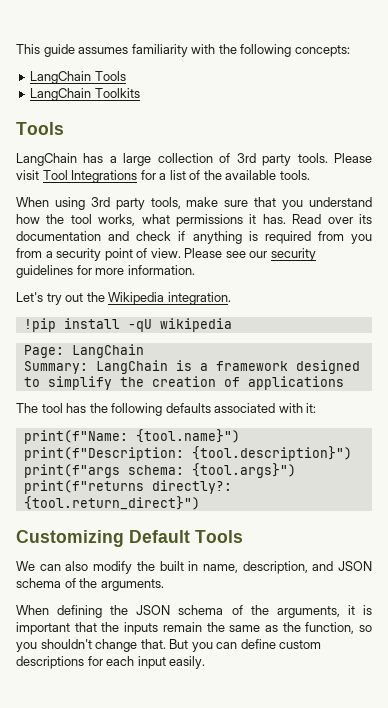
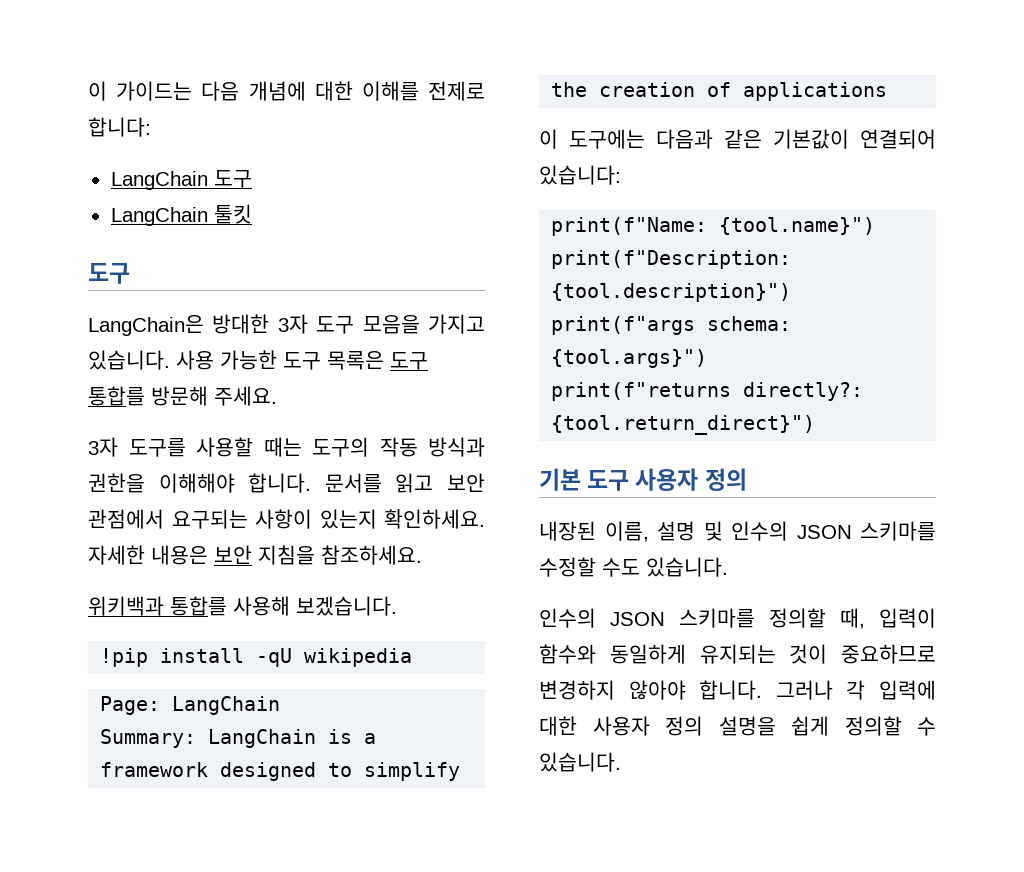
[16,44,350,57] [30,71,126,84] [30,88,140,101] [16,122,64,135] [16,153,373,166] [16,170,310,183] [16,197,372,210] [16,214,372,227] [16,231,372,244] [16,248,316,261] [16,265,195,278] [16,292,231,305] This guide assumes familiarity with the following concepts: // LangChain Tools // LangChain Toolkits // Tools // LangChain has a large collection of 3rd party tools. Please visit Tool Integrations for a list of the available tools. // When using 3rd party tools, make sure that you understand how the tool works, what permissions it has. Read over its documentation and check if anything is required from you from a security point of view. Please see our security guidelines for more information. // Let's try out the Wikipedia integration. -> [88,81,485,101] [88,117,151,137] [110,170,252,190] [110,204,252,226] [88,263,130,284] [88,314,485,336] [88,350,428,370] [88,386,277,406] [88,437,485,457] [88,473,485,493] [88,509,485,529] [88,545,422,565] [88,596,397,616] 이 가이드는 다음 개념에 대한 이해를 전제로 합니다: // LangChain 도구 // LangChain 툴킷 // 도구 // LangChain은 방대한 3자 도구 모음을 가지고 있습니다. 사용 가능한 도구 목록은 도구 통합를 방문해 주세요. // 3자 도구를 사용할 때는 도구의 작동 방식과 권한을 이해해야 합니다. 문서를 읽고 보안 관점에서 요구되는 사항이 있는지 확인하세요. 자세한 내용은 보안 지침을 참조하세요. // 위키백과 통합를 사용해 보겠습니다.
[16,403,317,416] The tool has the following defaults associated with it: -> [539,129,936,149] [539,165,621,185] 이 도구에는 다음과 같은 기본값이 연결되어 있습니다:
[16,530,243,547] [16,561,372,574] [16,578,164,591] [16,605,372,618] [16,622,372,635] [16,639,322,652] [16,656,206,669] Customizing Default Tools // We can also modify the built in name, description, and JSON schema of the arguments. // When defining the JSON schema of the arguments, it is important that the inputs remain the same as the function, so you shouldn't change that. But you can define custom descriptions for each input easily. -> [539,468,747,491] [539,521,936,542] [539,557,728,577] [539,608,936,629] [539,644,936,664] [539,680,936,700] [539,716,936,736] [539,752,621,772] 기본 도구 사용자 정의 // 내장된 이름, 설명 및 인수의 JSON 스키마를 수정할 수도 있습니다. // 인수의 JSON 스키마를 정의할 때, 입력이 함수와 동일하게 유지되는 것이 중요하므로 변경하지 않아야 합니다. 그러나 각 입력에 대한 사용자 정의 설명을 쉽게 정의할 수 있습니다.

